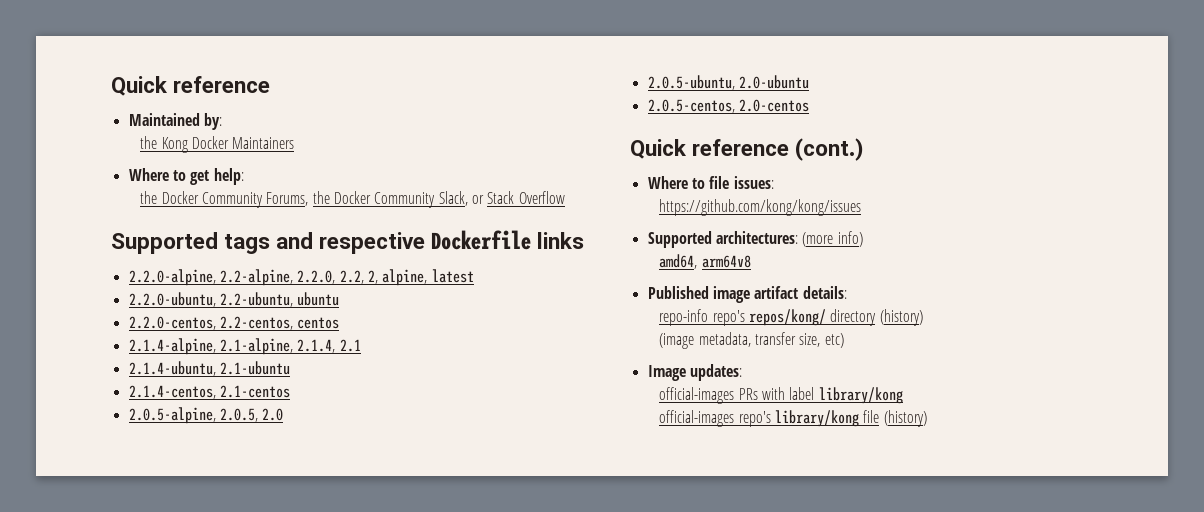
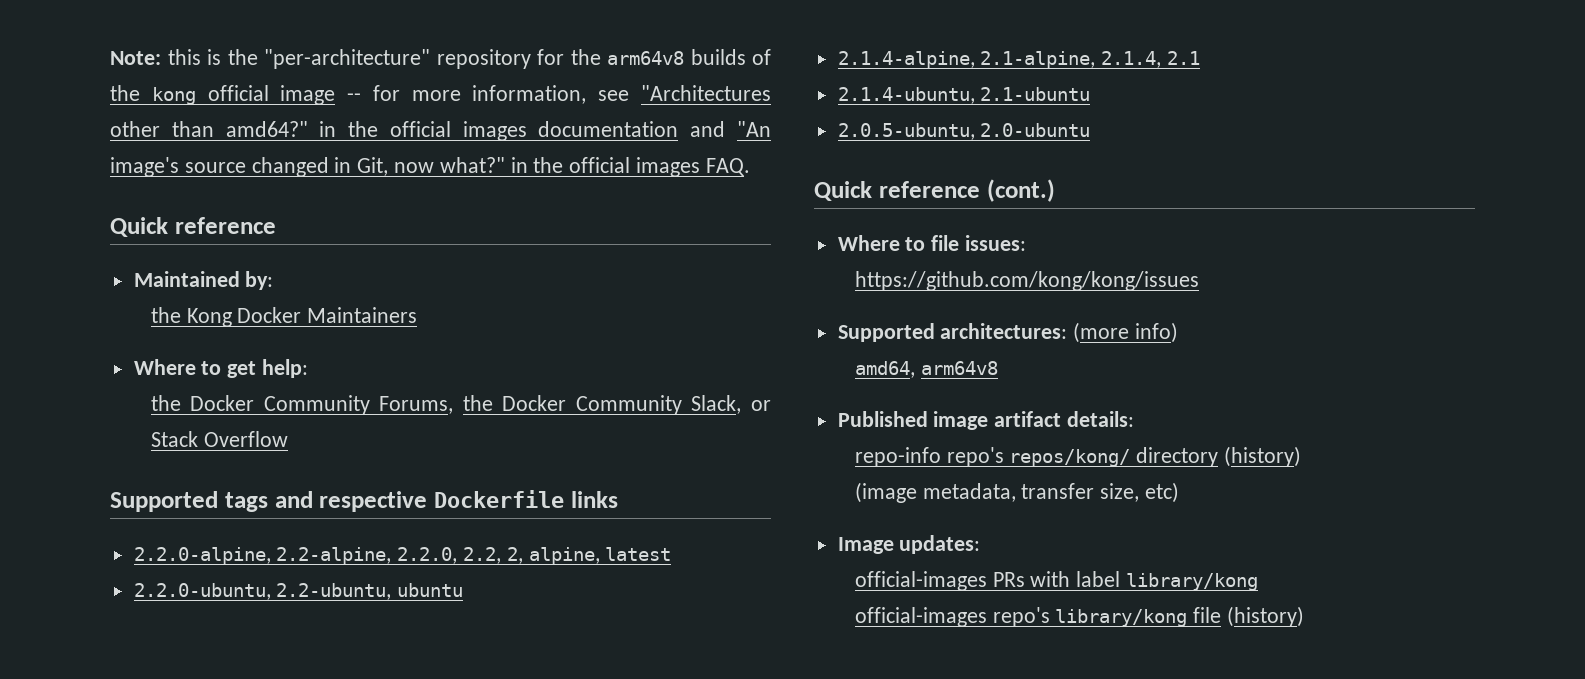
(111, 86) none -> [110,49,771,69] [110,85,771,105] [110,121,771,141] [110,157,750,177] Note: this is the "per-architecture" repository for the arm64v8 builds of the kong official image -- for more information, see "Architectures other than amd64?" in the official images documentation and "An image's source changed in Git, now what?" in the official images FAQ. //
[128,316,340,330] // 2.2.0-centos, 2.2-centos, centos -> (464, 590) none
[128,385,290,399] [128,407,284,424] // 2.1.4-centos, 2.1-centos // 2.0.5-alpine, 2.0.5, 2.0 -> (1091, 94) none
[647,99,809,113] // 2.0.5-centos, 2.0-centos -> (1091, 130) none

